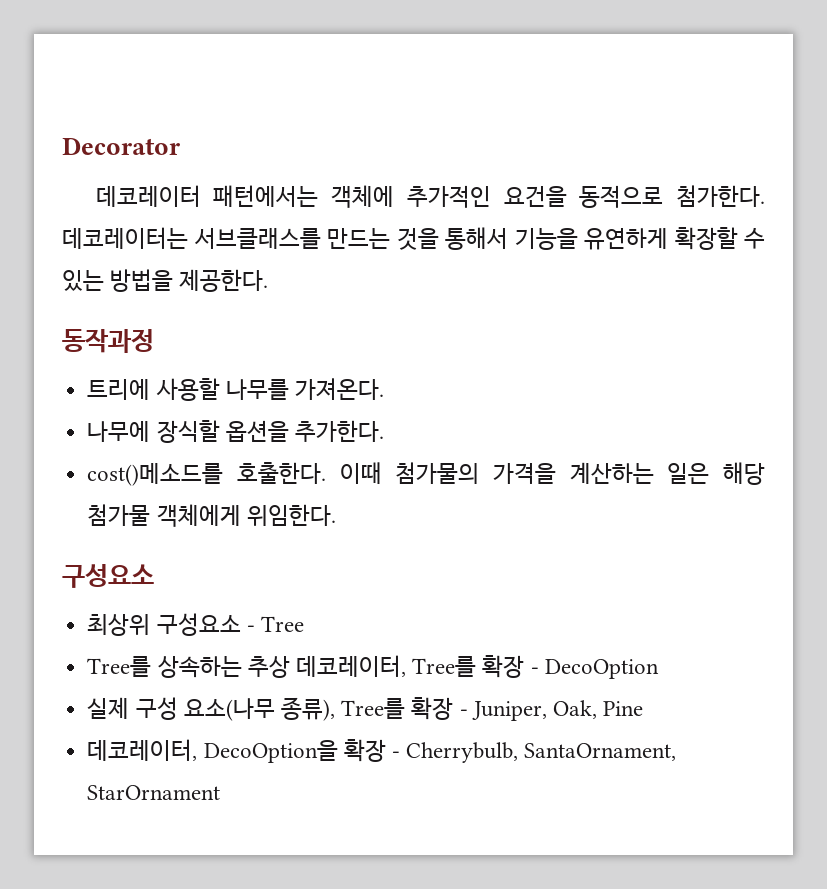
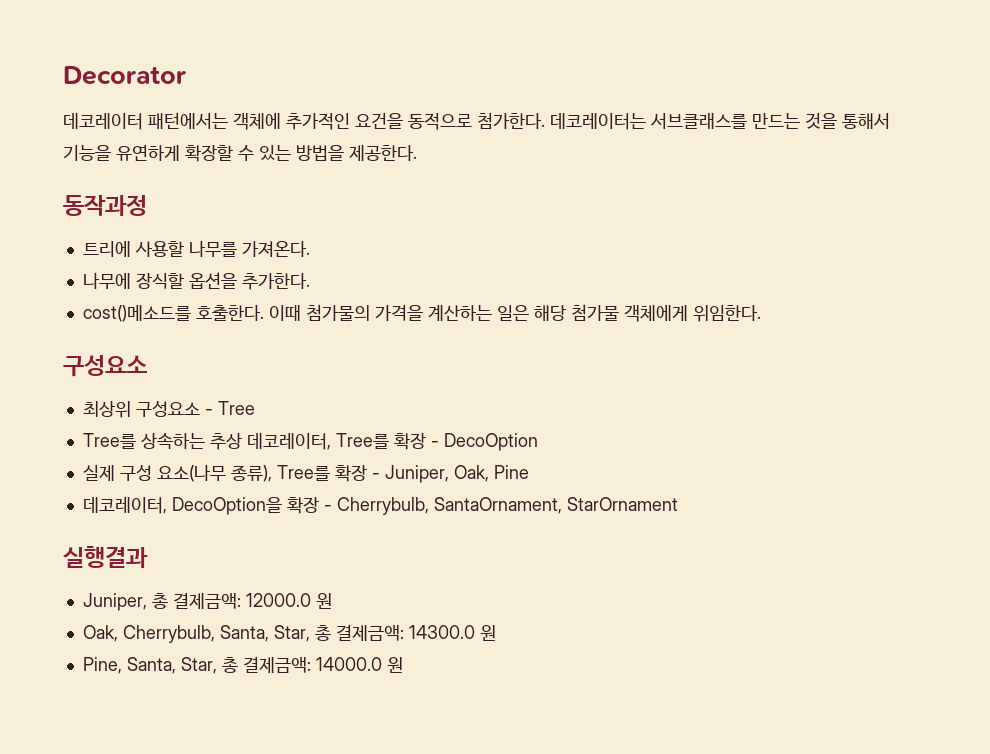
(221, 792) none -> [63,546,148,568] [82,593,332,611] [82,625,496,643] [82,657,403,674] // 실행결과 // Juniper, 총 결제금액: 12000.0 원 // Oak, Cherrybulb, Santa, Star, 총 결제금액: 14300.0 원 // Pine, Santa, Star, 총 결제금액: 14000.0 원

